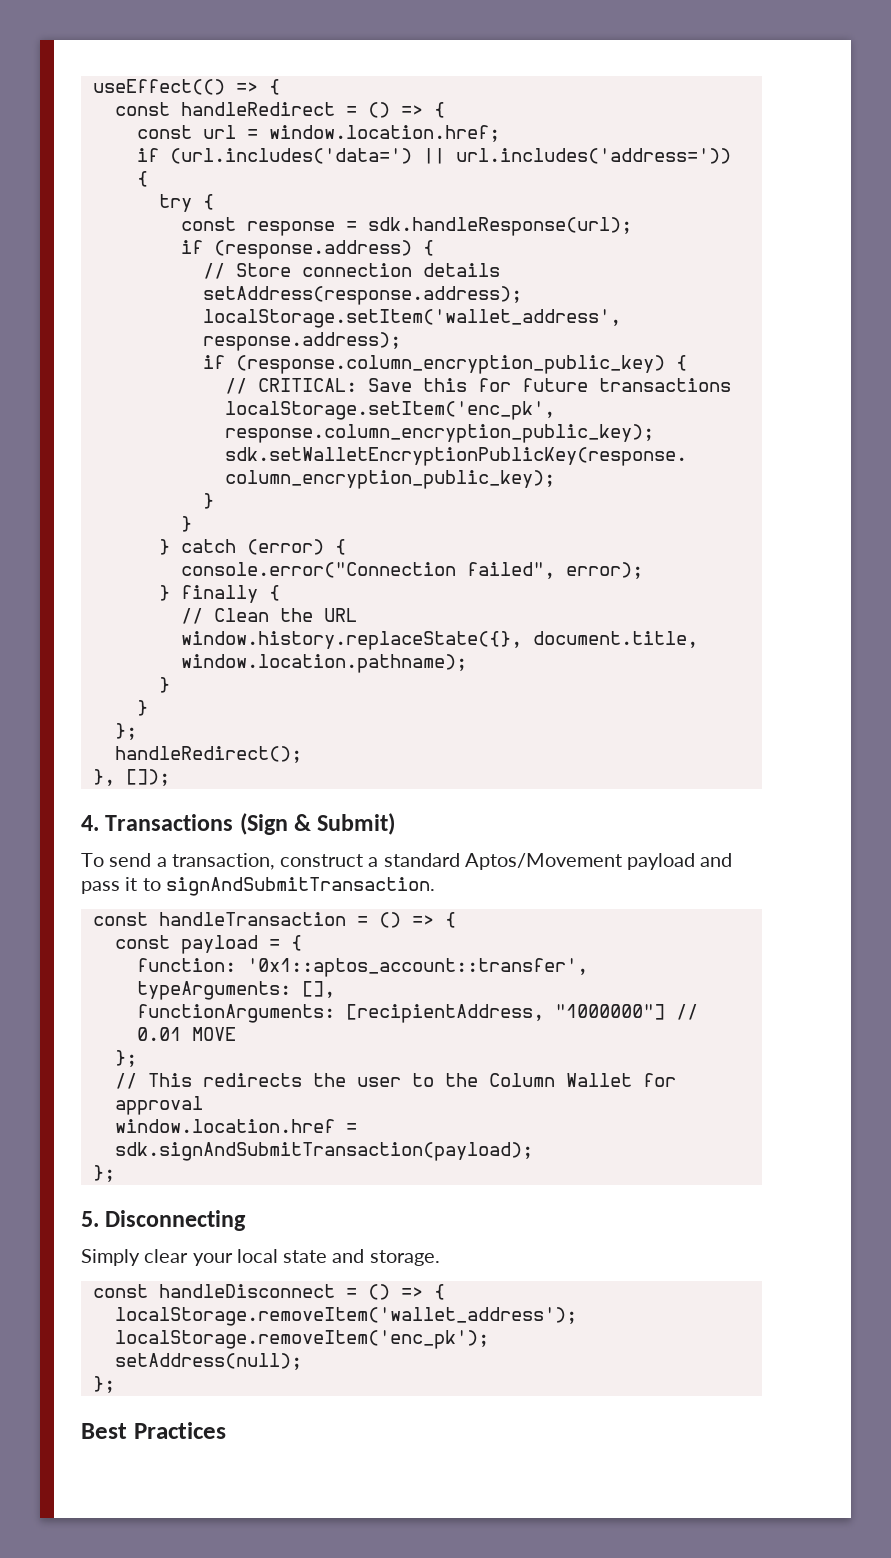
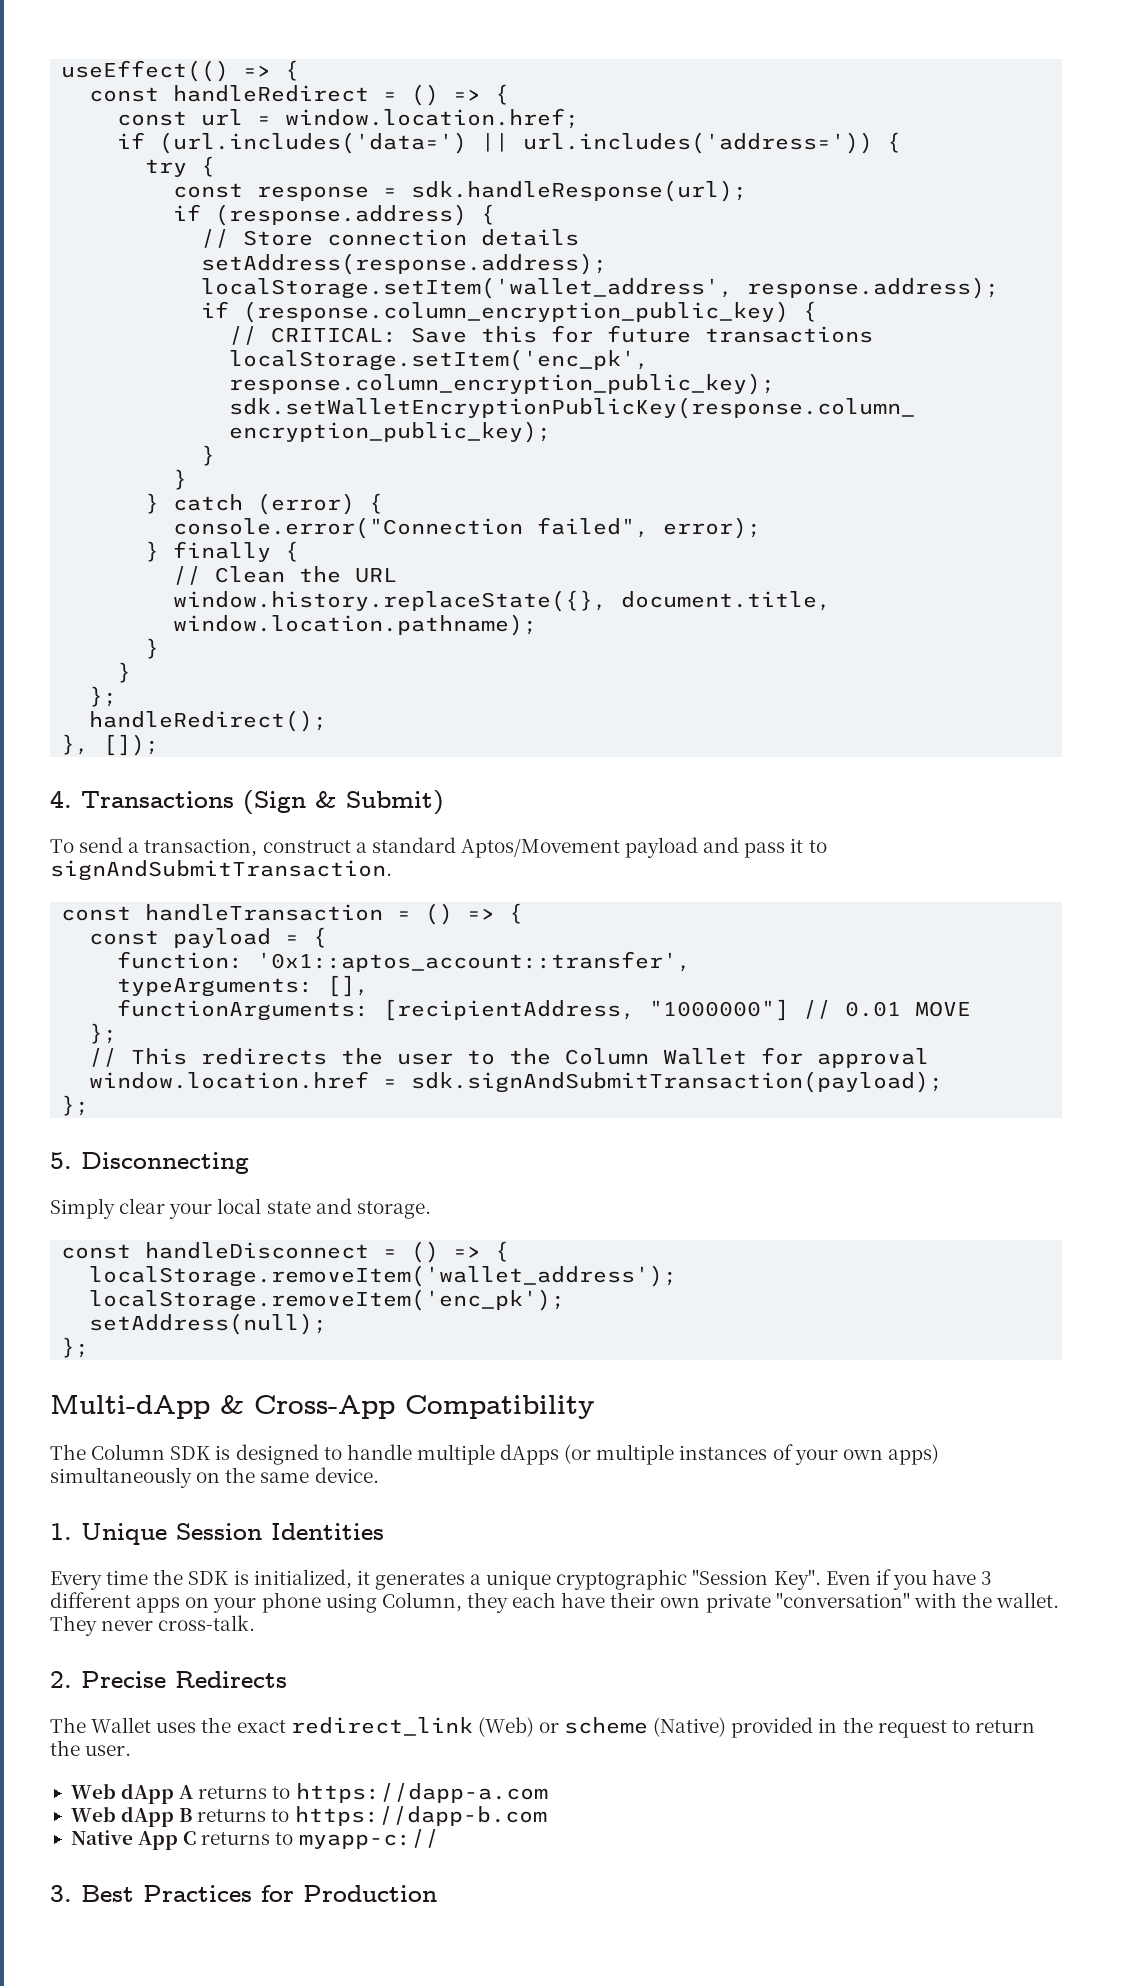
[81,1422,226,1439] Best Practices -> [50,1395,595,1419] [50,1444,939,1465] [50,1467,379,1488] [50,1523,384,1545] [50,1569,993,1590] [50,1592,1060,1613] [50,1615,256,1636] [50,1671,287,1688] [50,1717,1035,1738] [50,1740,132,1756] [70,1783,548,1804] [70,1806,547,1827] [70,1829,439,1850] [50,1885,437,1902] Multi-dApp & Cross-App Compatibility // The Column SDK is designed to handle multiple dApps (or multiple instances of your own apps) simultaneously on the same device. // 1. Unique Session Identities // Every time the SDK is initialized, it generates a unique cryptographic "Session Key". Even if you have 3 different apps on your phone using Column, they each have their own private "conversation" with the wallet. They never cross-talk. // 2. Precise Redirects // The Wallet uses the exact redirect_link (Web) or scheme (Native) provided in the request to return the user. // Web dApp A returns to https://dapp-a.com // Web dApp B returns to https://dapp-b.com // Native App C returns to myapp-c:// // 3. Best Practices for Production

